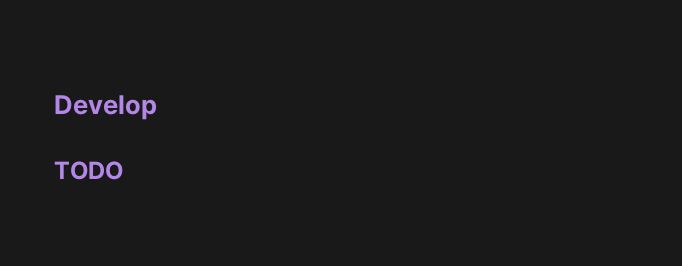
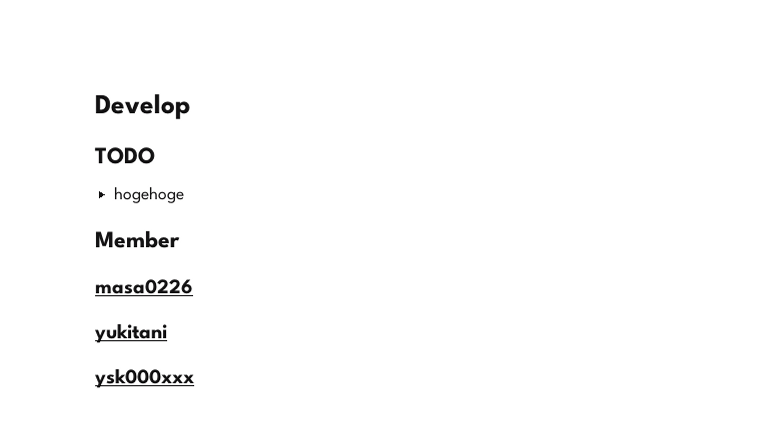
(123, 170) none -> [113,186,185,204] [95,230,181,249] [95,279,194,295] [94,323,168,344] [94,368,195,389] // hogehoge // Member // masa0226 // yukitani // ysk000xxx

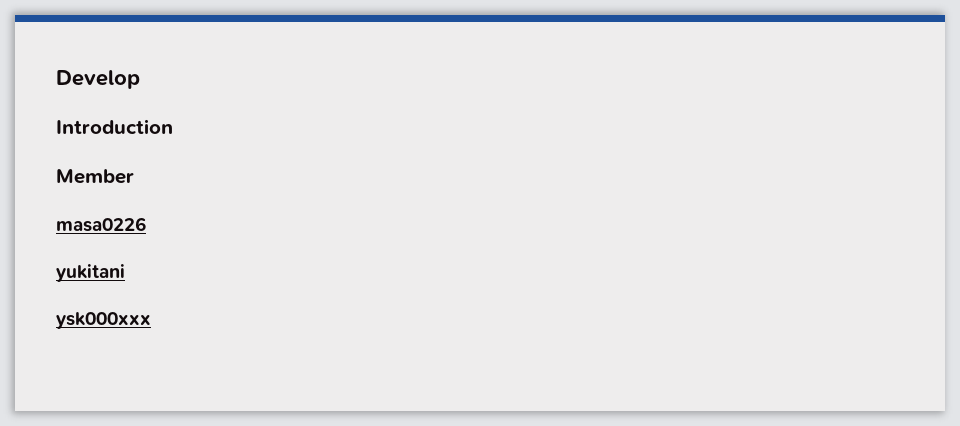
[94,147,155,165] [113,186,185,204] TODO // hogehoge -> [56,119,173,134] Introduction

